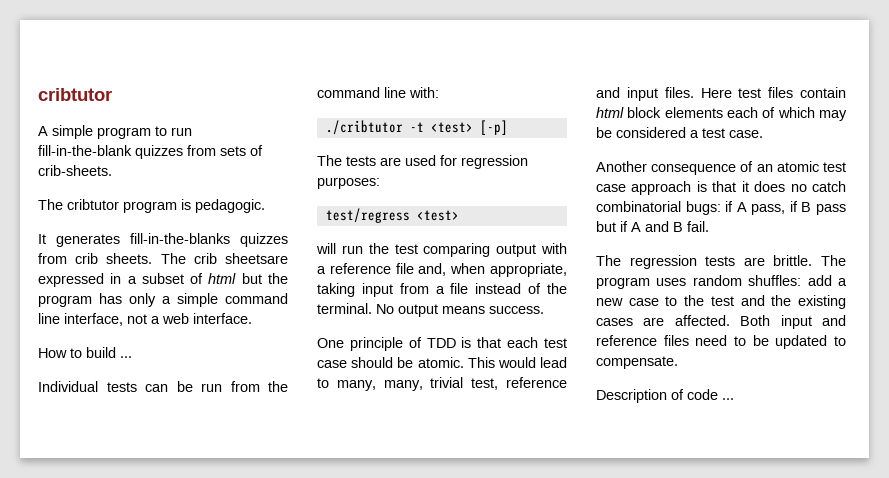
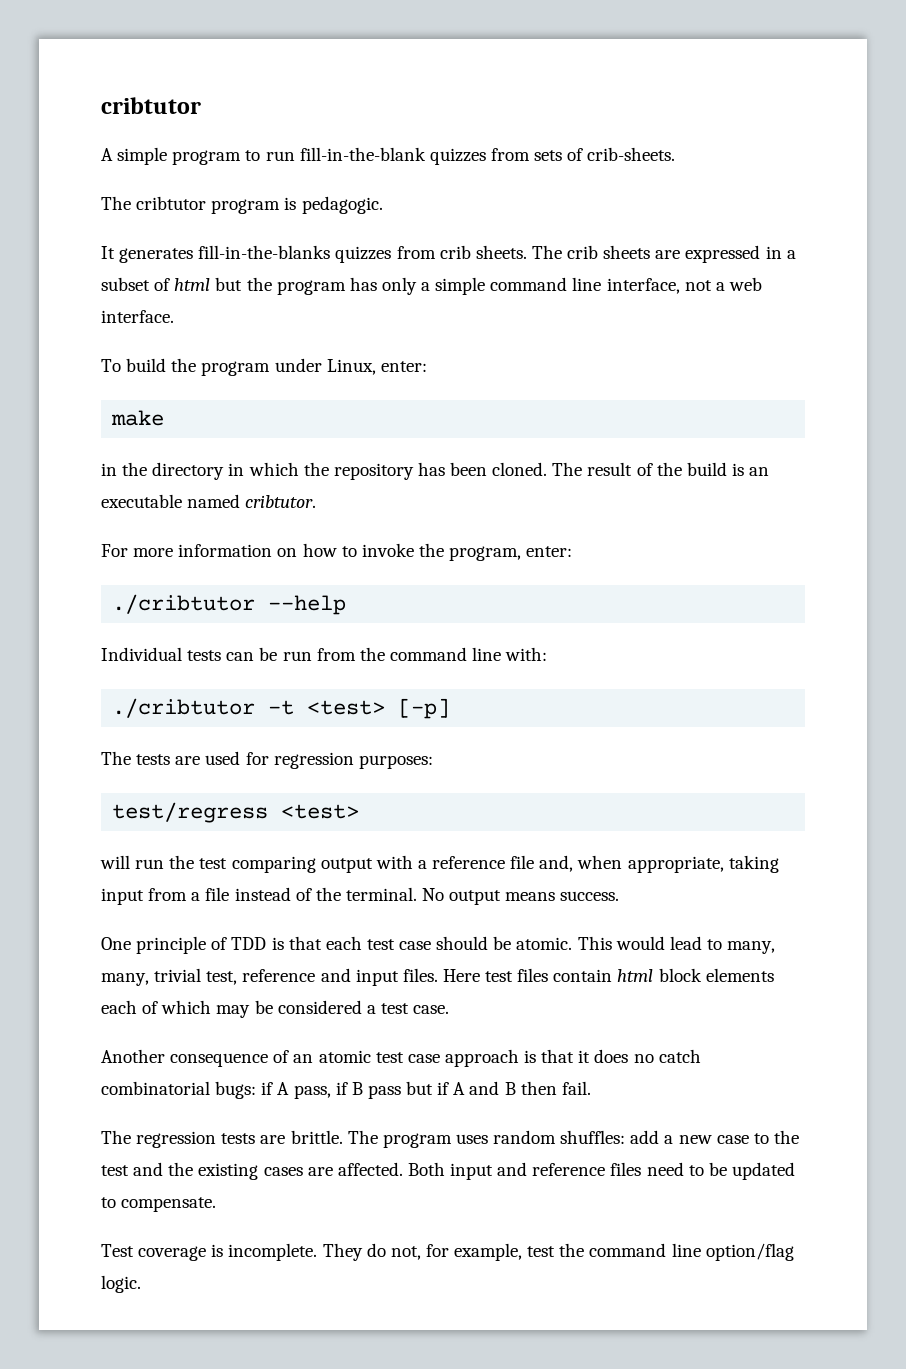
[225,253,288,264] sheetsare -> [603,245,681,259] sheets are
[38,347,132,358] How to build ... -> [101,358,427,376] [111,410,165,426] [101,462,770,480] [101,494,317,508] [101,543,573,561] [112,594,347,615] To build the program under Linux, enter: // make // in the directory in which the repository has been cloned. The result of the build is an executable named cribtutor. // For more information on how to invoke the program, enter: // ./cribtutor --help
(683, 227) none -> [520,1081,557,1095] then
[596,389,734,403] Description of code ... -> [101,1243,794,1261] [101,1275,141,1293] Test coverage is incomplete. They do not, for example, test the command line option/flag logic.

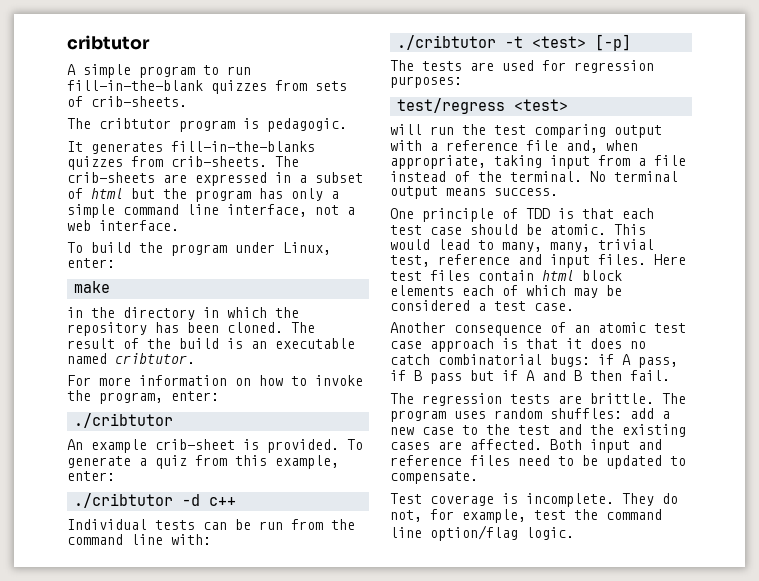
[439,245,651,259] crib sheets. The crib sheets -> [171,156,299,167] [67,172,155,183] crib-sheets. The crib-sheets
[268,595,347,615] --help -> [67,439,363,453] [67,455,339,469] [67,471,115,481] [74,493,237,508] // An example crib-sheet is provided. To generate a quiz from this example, enter: // ./cribtutor -d c++
(445, 894) none -> [614,171,678,182] terminal

